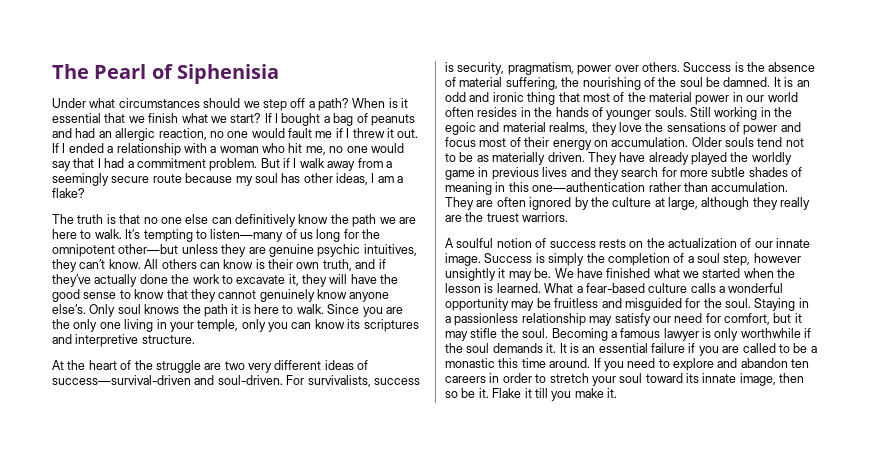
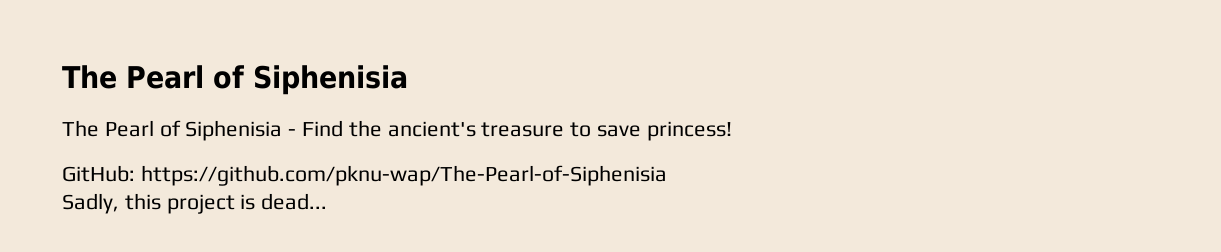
[52,98,409,111] [52,113,415,126] [52,128,419,141] [52,143,404,156] [52,158,392,171] [52,173,404,186] [52,188,85,198] [52,214,416,227] [52,229,381,242] [52,244,417,257] [52,259,386,272] [52,274,399,287] [52,289,390,302] [52,304,403,317] [52,319,419,332] [52,334,195,347] [52,360,369,373] [52,375,420,387] [445,62,816,75] [445,77,810,90] [445,92,798,105] [445,107,793,120] [445,122,801,135] [445,137,804,150] [445,152,792,165] [445,167,803,180] [445,182,789,195] [445,197,811,210] [445,212,569,222] [445,238,811,248] [445,253,801,266] [445,268,796,281] [445,283,784,293] [445,298,809,311] [445,313,802,326] [445,328,812,341] [445,343,817,356] [445,358,810,371] [445,373,805,386] [445,388,617,401] Under what circumstances should we step off a path? When is it essential that we finish what we start? If I bought a bag of peanuts and had an allergic reaction, no one would fault me if I threw it out. If I ended a relationship with a woman who hit me, no one would say that I had a commitment problem. But if I walk away from a seemingly secure route because my soul has other ideas, I am a flake? // The truth is that no one else can definitively know the path we are here to walk. It’s tempting to listen—many of us long for the omnipotent other—but unless they are genuine psychic intuitives, they can’t know. All others can know is their own truth, and if they’ve actually done the work to excavate it, they will have the good sense to know that they cannot genuinely know anyone else’s. Only soul knows the path it is here to walk. Since you are the only one living in your temple, only you can know its scriptures and interpretive structure. // At the heart of the struggle are two very different ideas of success—survival-driven and soul-driven. For survivalists, success is security, pragmatism, power over others. Success is the absence of material suffering, the nourishing of the soul be damned. It is an odd and ironic thing that most of the material power in our world often resides in the hands of younger souls. Still working in the egoic and material realms, they love the sensations of power and focus most of their energy on accumulation. Older souls tend not to be as materially driven. They have already played the worldly game in previous lives and they search for more subtle shades of meaning in this one—authentication rather than accumulation. They are often ignored by the culture at large, although they really are the truest warriors. // A soulful notion of success rests on the actualization of our innate image. Success is simply the completion of a soul step, however unsightly it may be. We have finished what we started when the lesson is learned. What a fear-based culture calls a wonderful opportunity may be fruitless and misguided for the soul. Staying in a passionless relationship may satisfy our need for comfort, but it may stifle the soul. Becoming a famous lawyer is only worthwhile if the soul demands it. It is an essential failure if you are called to be a monastic this time around. If you need to explore and abandon ten careers in order to stretch your soul toward its innate image, then so be it. Flake it till you make it. -> [62,120,732,141] [62,165,667,186] [62,193,328,214] The Pearl of Siphenisia - Find the ancient's treasure to save princess! // GitHub: https://github.com/pknu-wap/The-Pearl-of-Siphenisia // Sadly, this project is dead...

